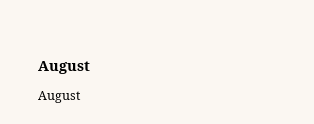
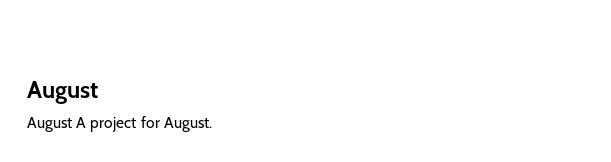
(81, 97) none -> [76,116,212,132] A project for August.

